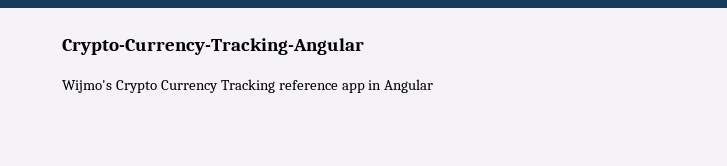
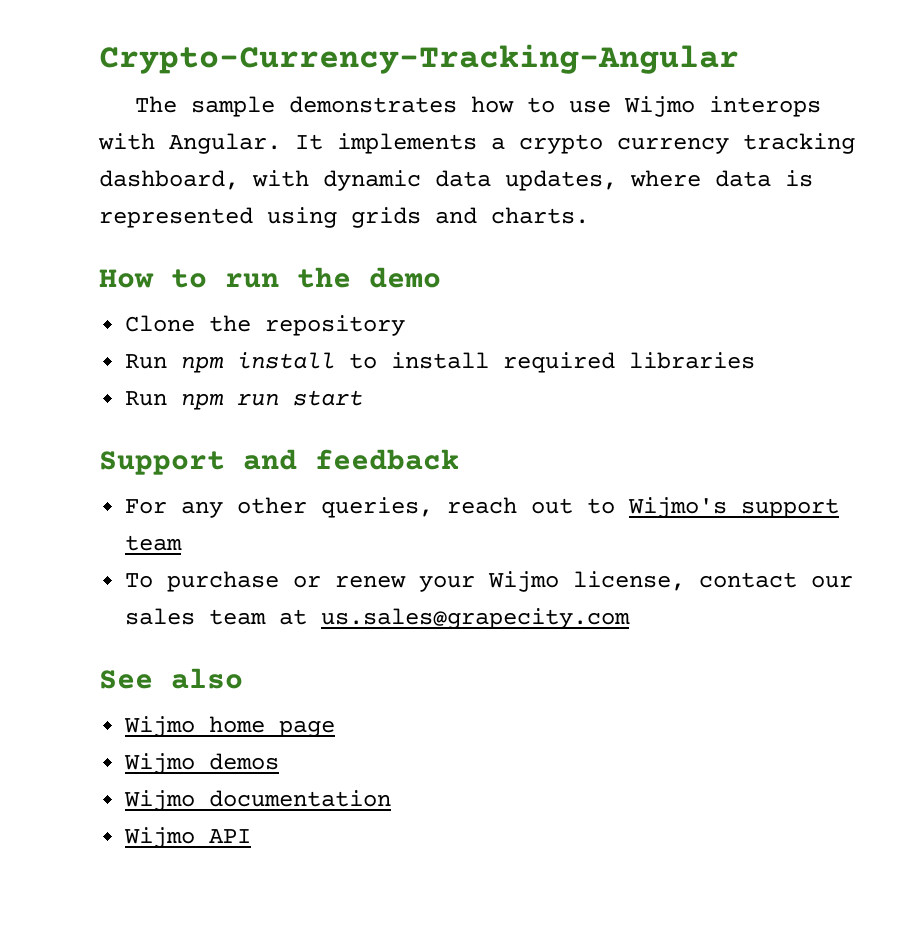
[62,79,434,93] Wijmo's Crypto Currency Tracking reference app in Angular -> [134,96,821,117] [98,133,855,154] [99,170,813,191] [99,207,589,228] [99,267,441,288] [125,315,406,336] [125,352,756,373] [125,390,364,410] [99,449,459,475] [125,497,840,518] [125,535,183,551] [125,571,854,592] [125,608,631,629] [99,668,243,689] [124,716,336,737] [124,753,280,774] [124,790,392,811] [124,827,252,848] The sample demonstrates how to use Wijmo interops with Angular. It implements a crypto currency tracking dashboard, with dynamic data updates, where data is represented using grids and charts. // How to run the demo // Clone the repository // Run npm install to install required libraries // Run npm run start // Support and feedback // For any other queries, reach out to Wijmo's support team // To purchase or renew your Wijmo license, contact our sales team at us.sales@grapecity.com // See also // Wijmo home page // Wijmo demos // Wijmo documentation // Wijmo API

